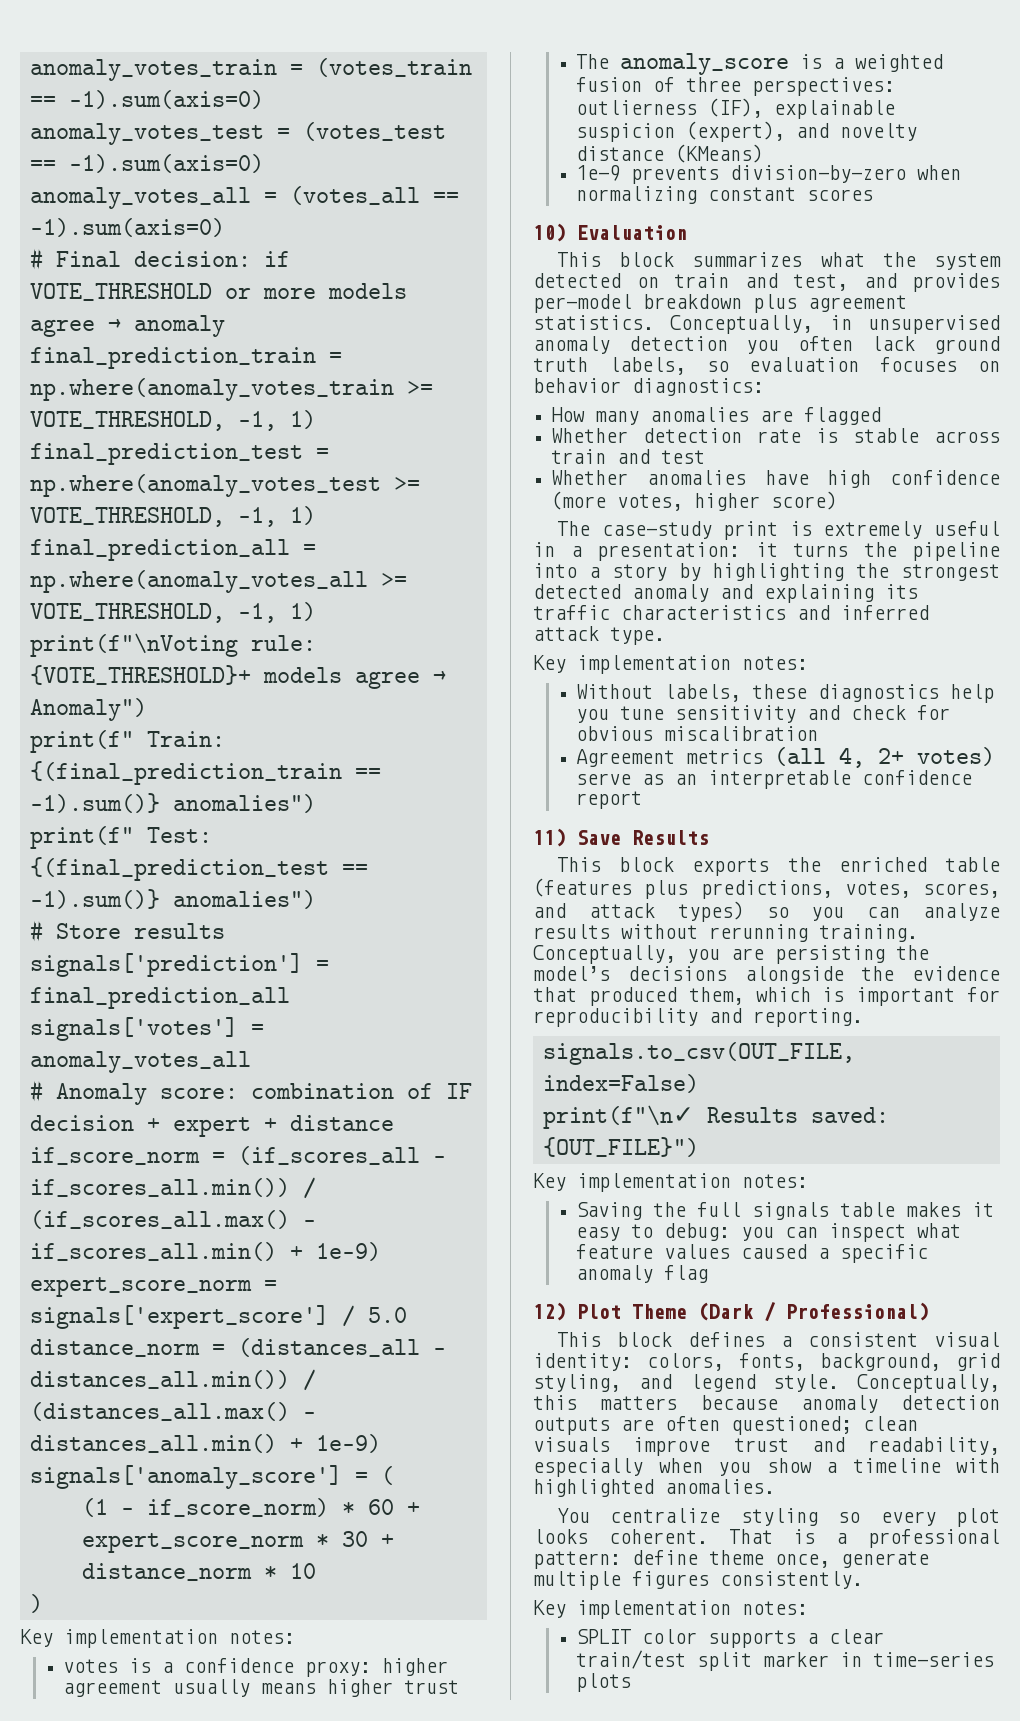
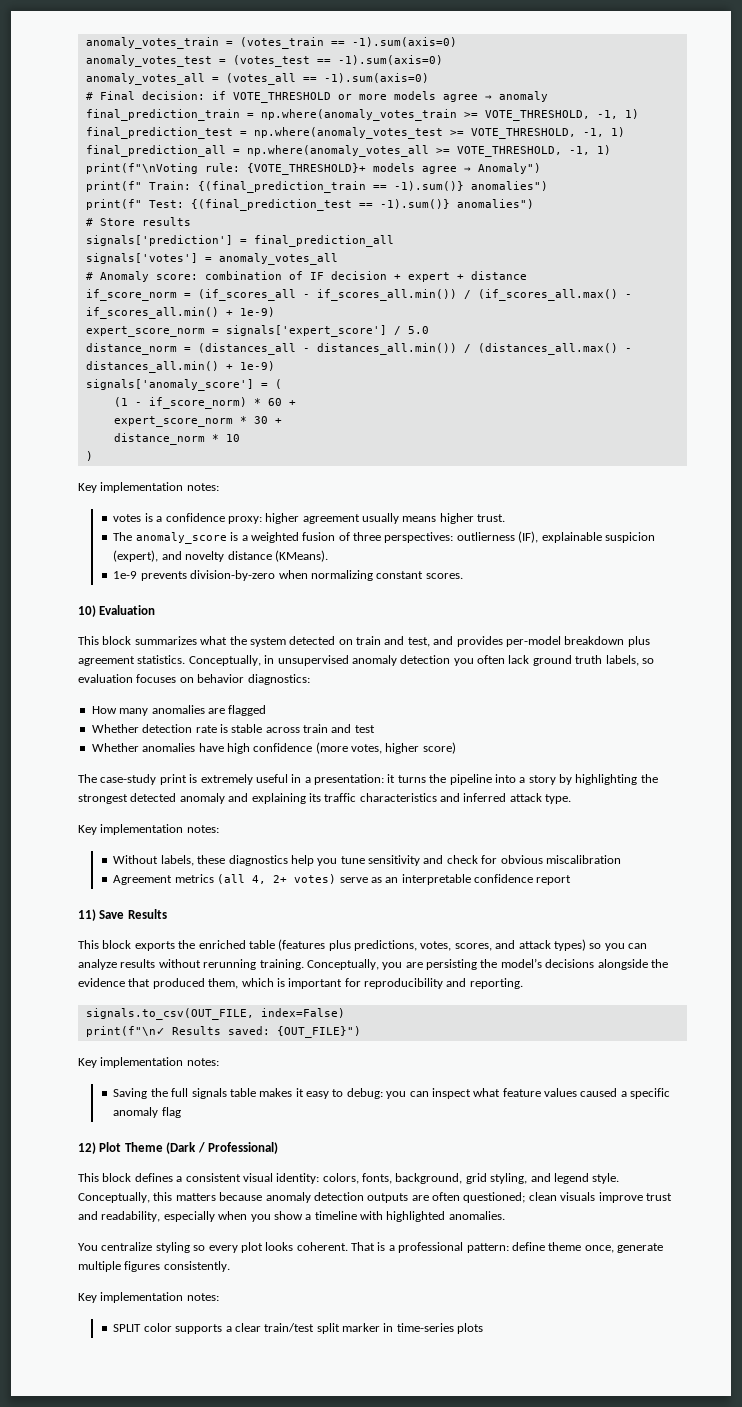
[403,1680,459,1694] trust -> [477,514,506,522] trust.
[674,144,763,163] (KMeans) -> [274,550,328,562] (KMeans).
[806,189,873,201] scores -> [425,573,463,579] scores.

